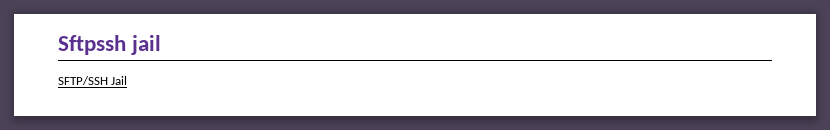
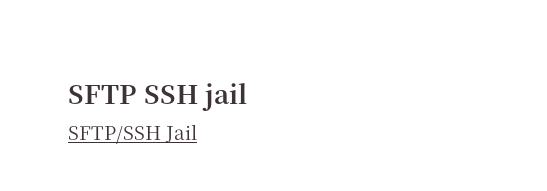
[58,35,126,55] Sftpssh -> [68,85,199,104] SFTP SSH

